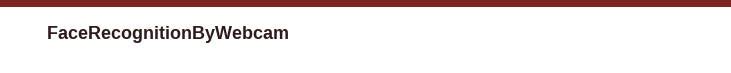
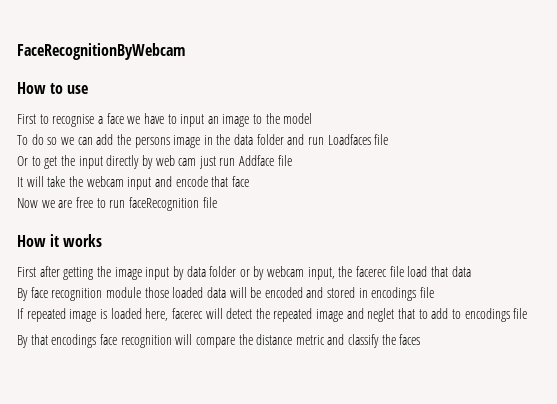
(289, 34) none -> [17,82,89,94] [17,113,313,127] [17,134,389,148] [17,155,292,169] [17,176,249,190] [17,197,217,211] [17,234,103,247] [17,266,471,280] [17,287,435,301] [17,308,528,322] [17,334,421,348] // How to use // First to recognise a face we have to input an image to the model // To do so we can add the persons image in the data folder and run Loadfaces file // Or to get the input directly by web cam just run Addface file // It will take the webcam input and encode that face // Now we are free to run faceRecognition file // How it works // First after getting the image input by data folder or by webcam input, the facerec file load that data // By face recognition module those loaded data will be encoded and stored in encodings file // If repeated image is loaded here, facerec will detect the repeated image and neglet that to add to encodings file // By that encodings face recognition will compare the distance metric and classify the faces

